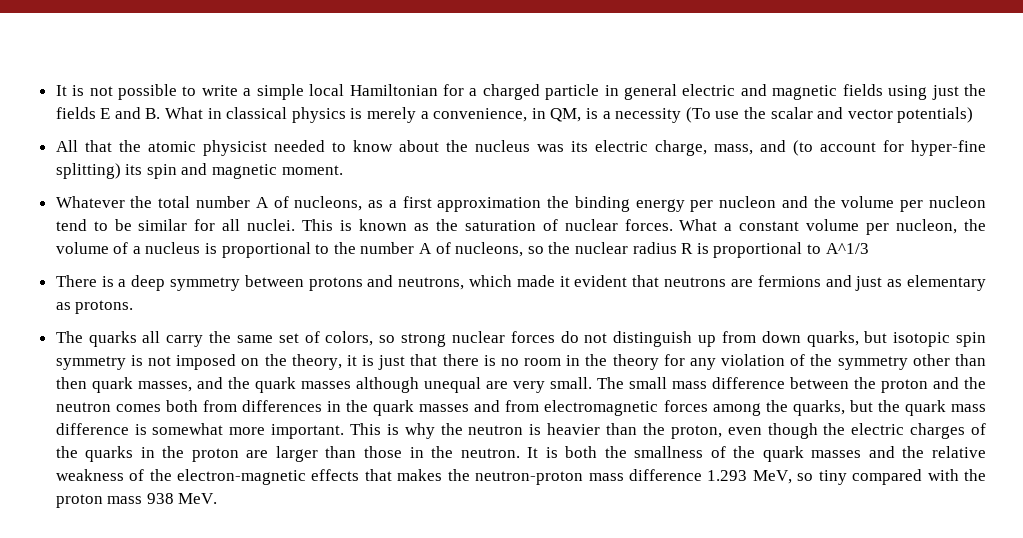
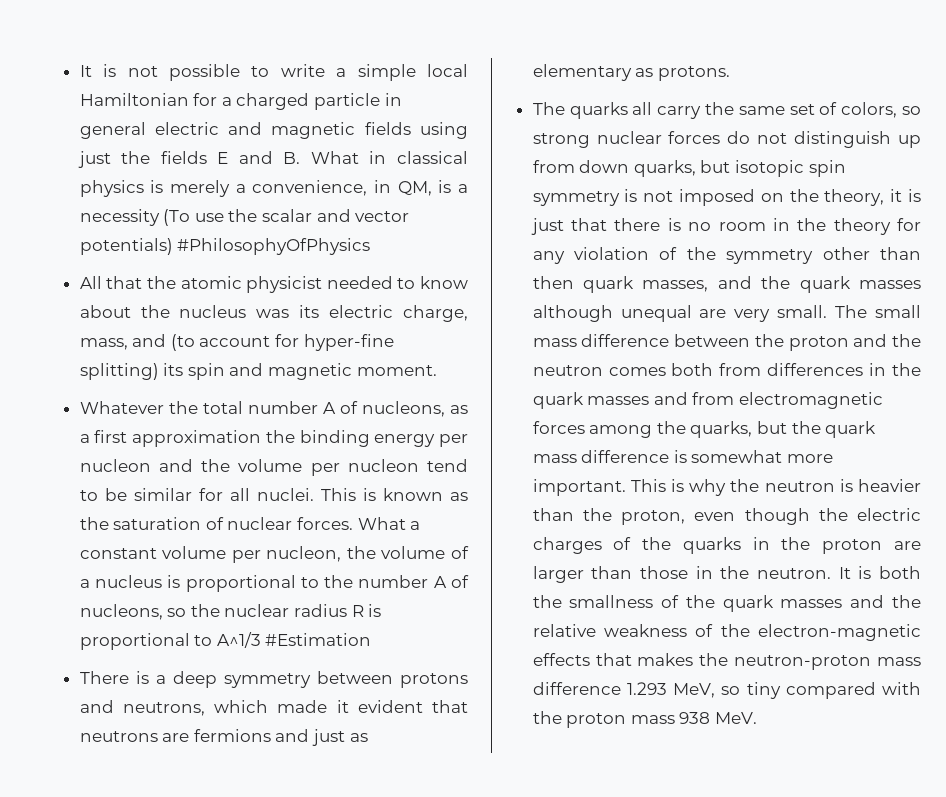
(974, 115) none -> [177,238,371,255] #PhilosophyOfPhysics
(869, 248) none -> [265,633,372,646] #Estimation

